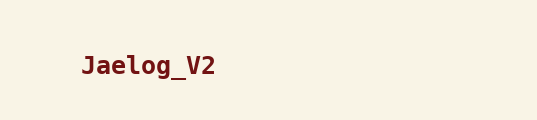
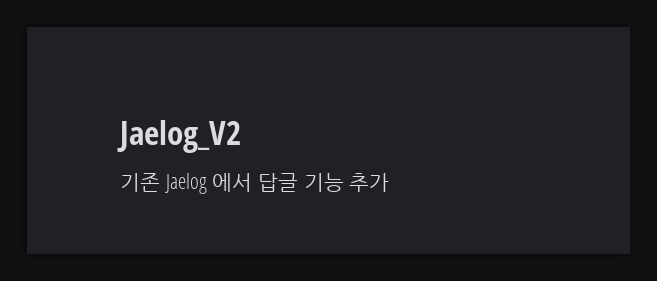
(216, 67) none -> [120,173,390,194] // 기존 Jaelog 에서 답글 기능 추가

